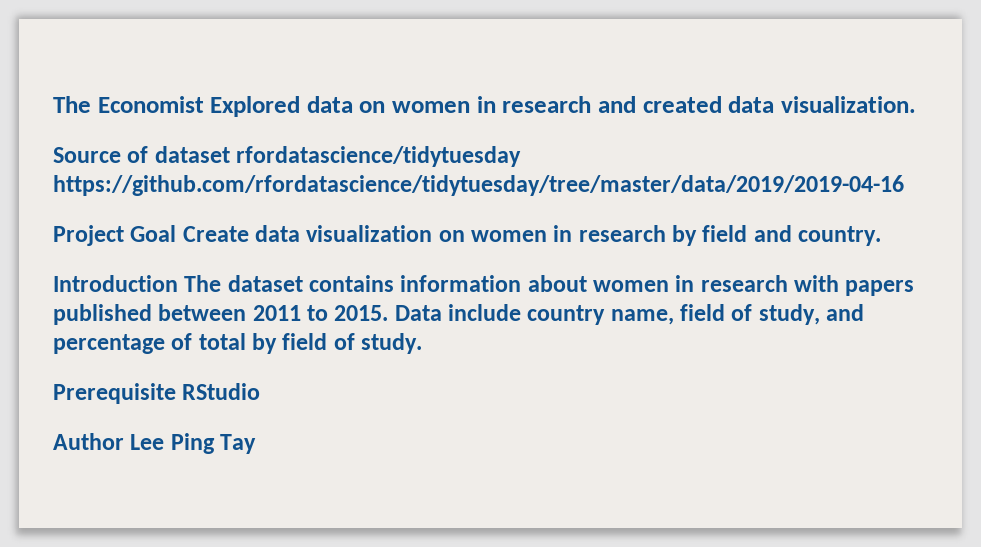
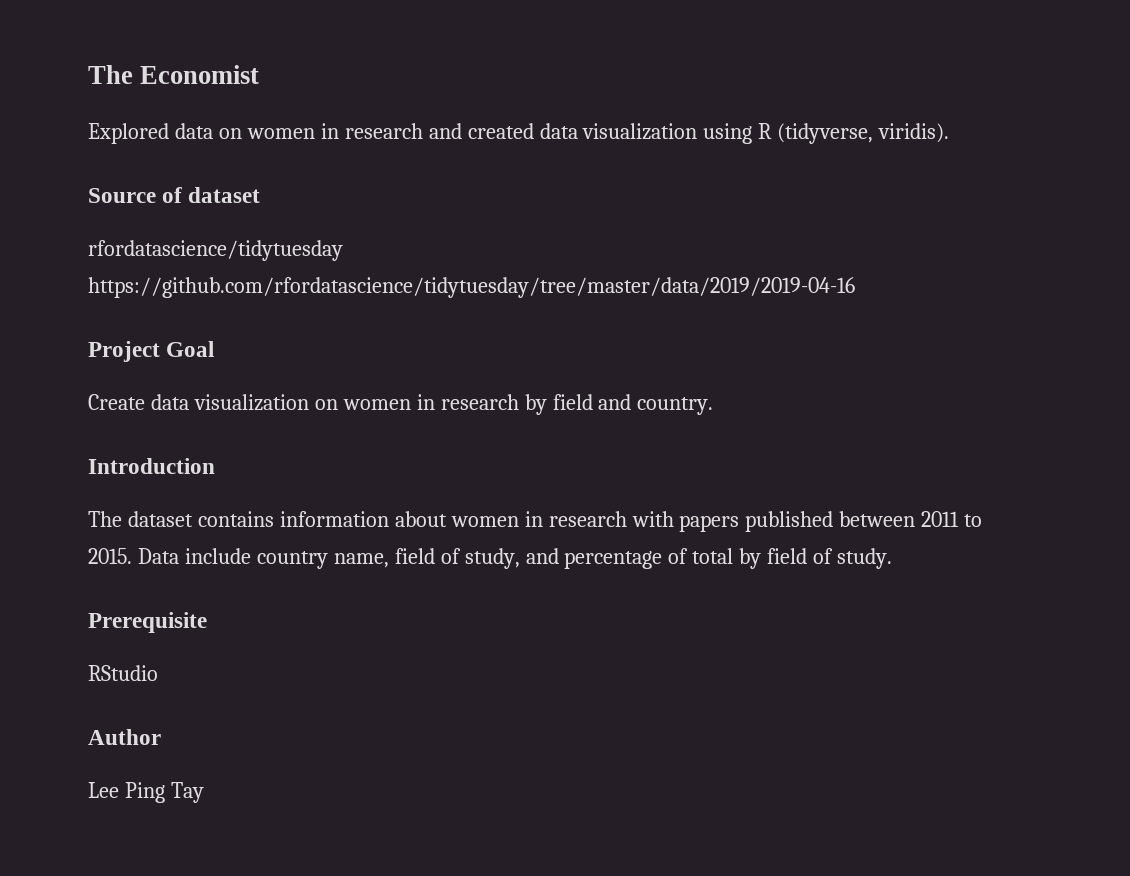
(204, 104) none -> (260, 74) //
[780,96,916,113] visualization. -> [582,123,950,144] visualization using R (tidyverse, viridis).
(230, 154) none -> (261, 195) //
(177, 233) none -> (215, 349) //
(178, 283) none -> (215, 466) //
(176, 393) none -> (207, 622) //
(124, 441) none -> (161, 737) //

